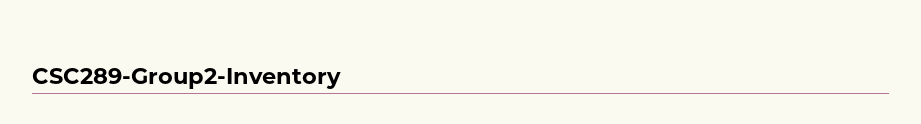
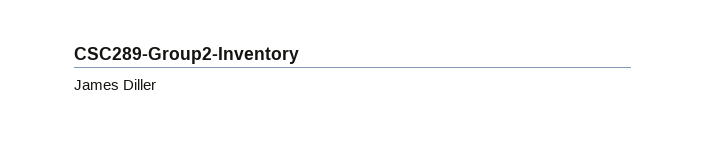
(341, 78) none -> [74,79,157,90] // James Diller

